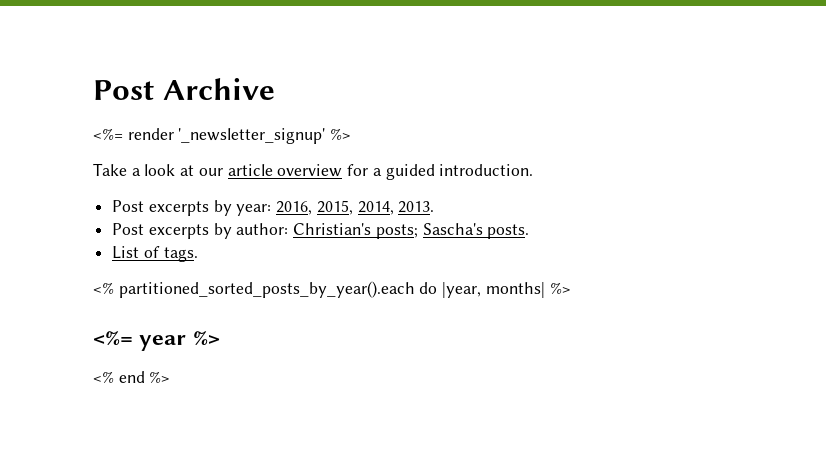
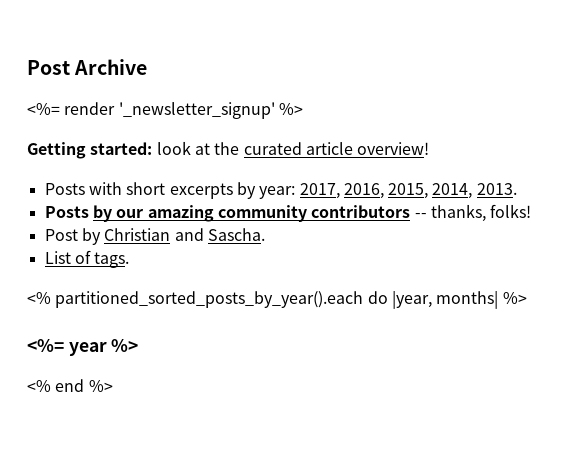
[93,163,534,180] [112,200,145,212] Take a look at our article overview for a guided introduction. // Post -> [27,141,430,159] [44,182,166,195] Getting started: look at the curated article overview! // Posts with short
(272, 210) none -> [299,183,340,199] 2017,
[112,223,530,239] Post excerpts by author: Christian's posts; Sascha's posts. -> [44,204,532,222] [44,228,265,245] Posts by our amazing community contributors -- thanks, folks! // Post by Christian and Sascha.

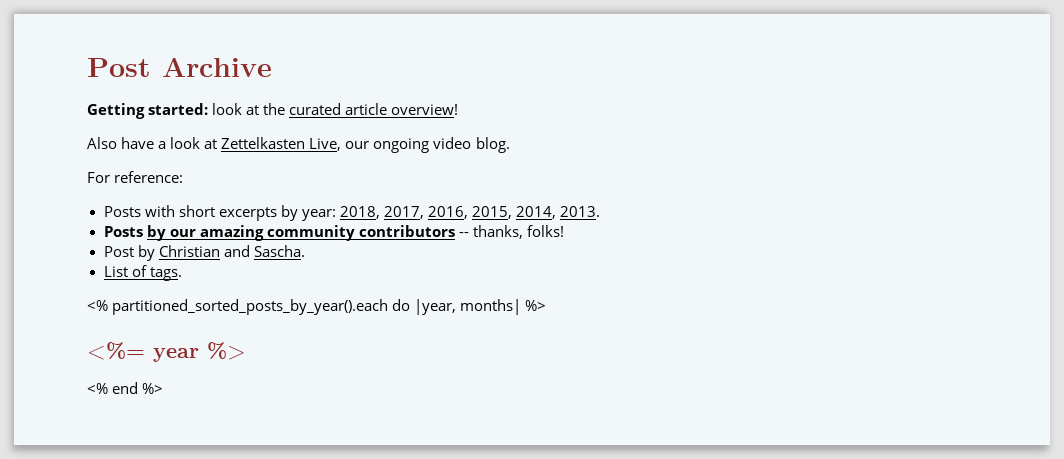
[27,102,303,119] // <%= render '_newsletter_signup' %> -> (272, 67) none
(430, 148) none -> [87,137,510,153] [87,171,184,183] // Also have a look at Zettelkasten Live, our ongoing video blog. // For reference:
(296, 192) none -> [339,206,380,219] 2018,

